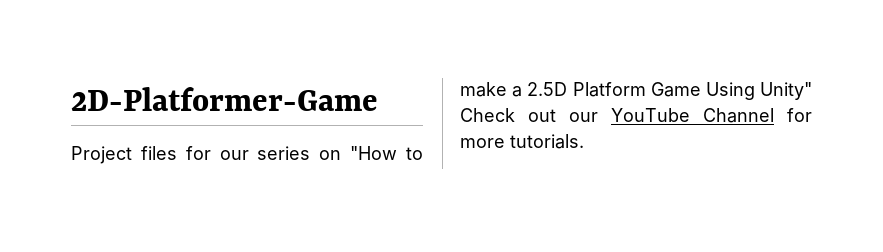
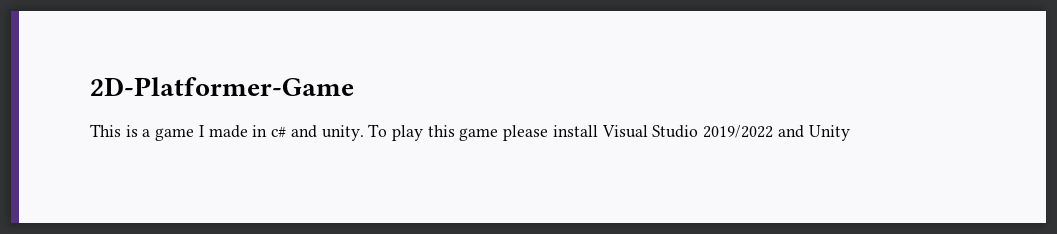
[71,146,423,164] [460,82,812,100] [460,108,812,123] [460,134,584,149] Project files for our series on "How to make a 2.5D Platform Game Using Unity" Check out our YouTube Channel for more tutorials. -> [90,124,850,141] This is a game I made in c# and unity. To play this game please install Visual Studio 2019/2022 and Unity

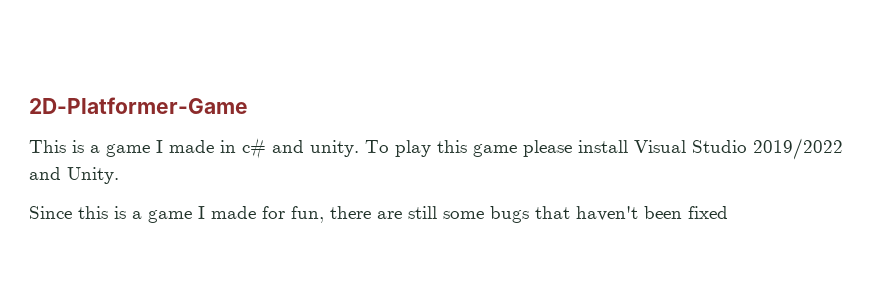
[808,125,850,141] Unity -> [67,167,119,184] [29,206,728,223] Unity. // Since this is a game I made for fun, there are still some bugs that haven't been fixed

